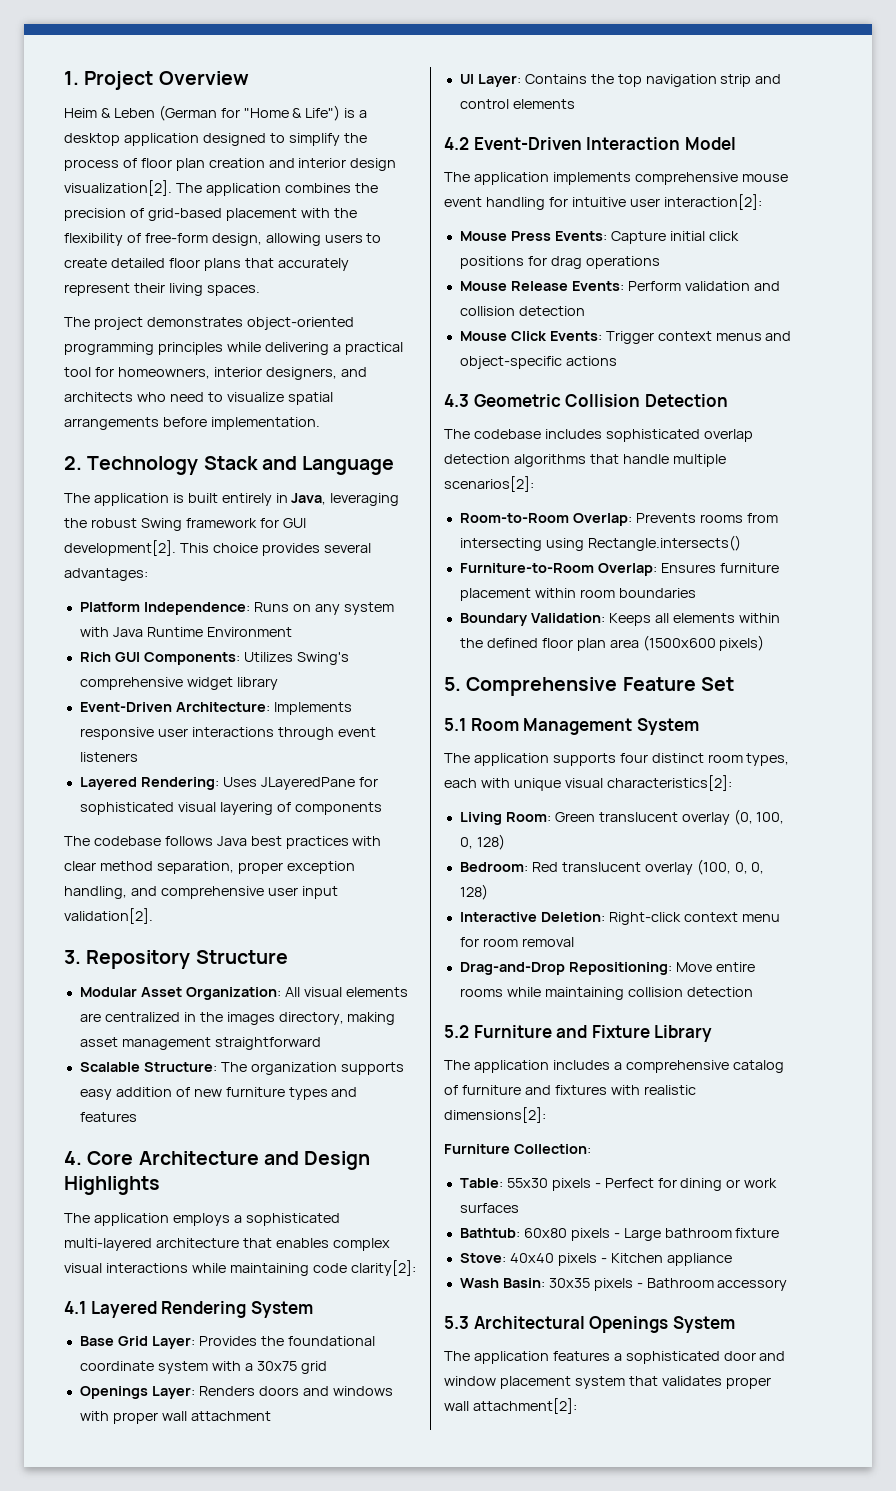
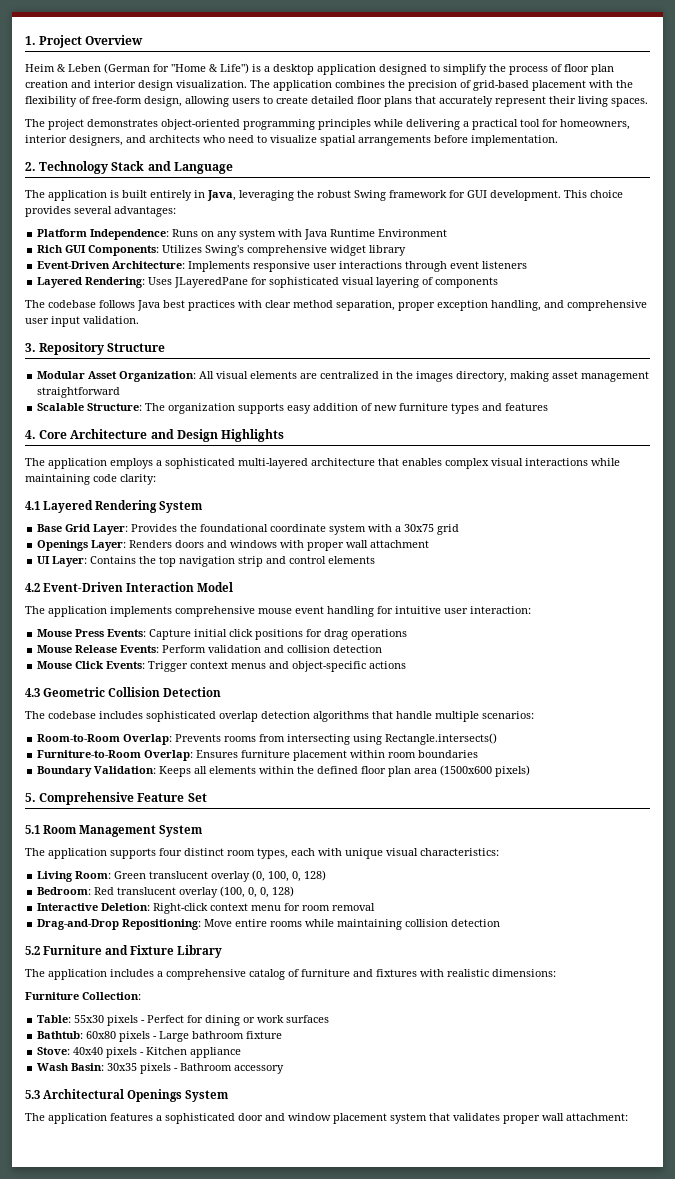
[64,180,172,196] visualization[2]. -> [176,80,247,88] visualization.
[64,540,176,556] development[2]. -> [490,190,561,201] development.
[64,908,153,924] validation[2]. -> [83,316,139,324] validation.
[350,1260,416,1276] clarity[2]: -> [120,474,156,485] clarity:
[663,194,762,210] interaction[2]: -> [470,606,531,614] interaction:
[444,476,534,492] scenarios[2]: -> [482,711,534,719] scenarios:
[606,775,732,791] characteristics[2]: -> [420,848,499,856] characteristics:
[444,1107,546,1123] dimensions[2]: -> [492,969,556,977] dimensions:
[472,1398,577,1414] attachment[2]: -> [566,1113,628,1121] attachment:

